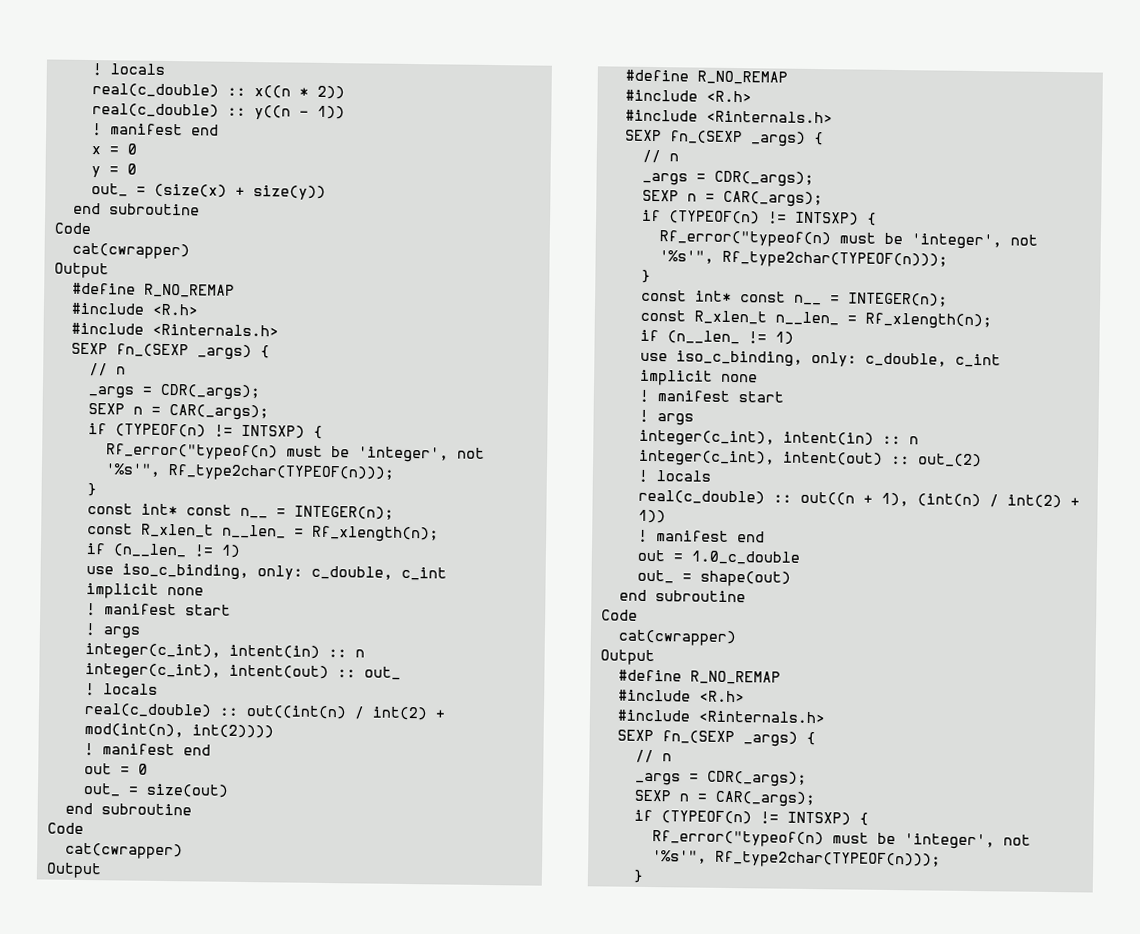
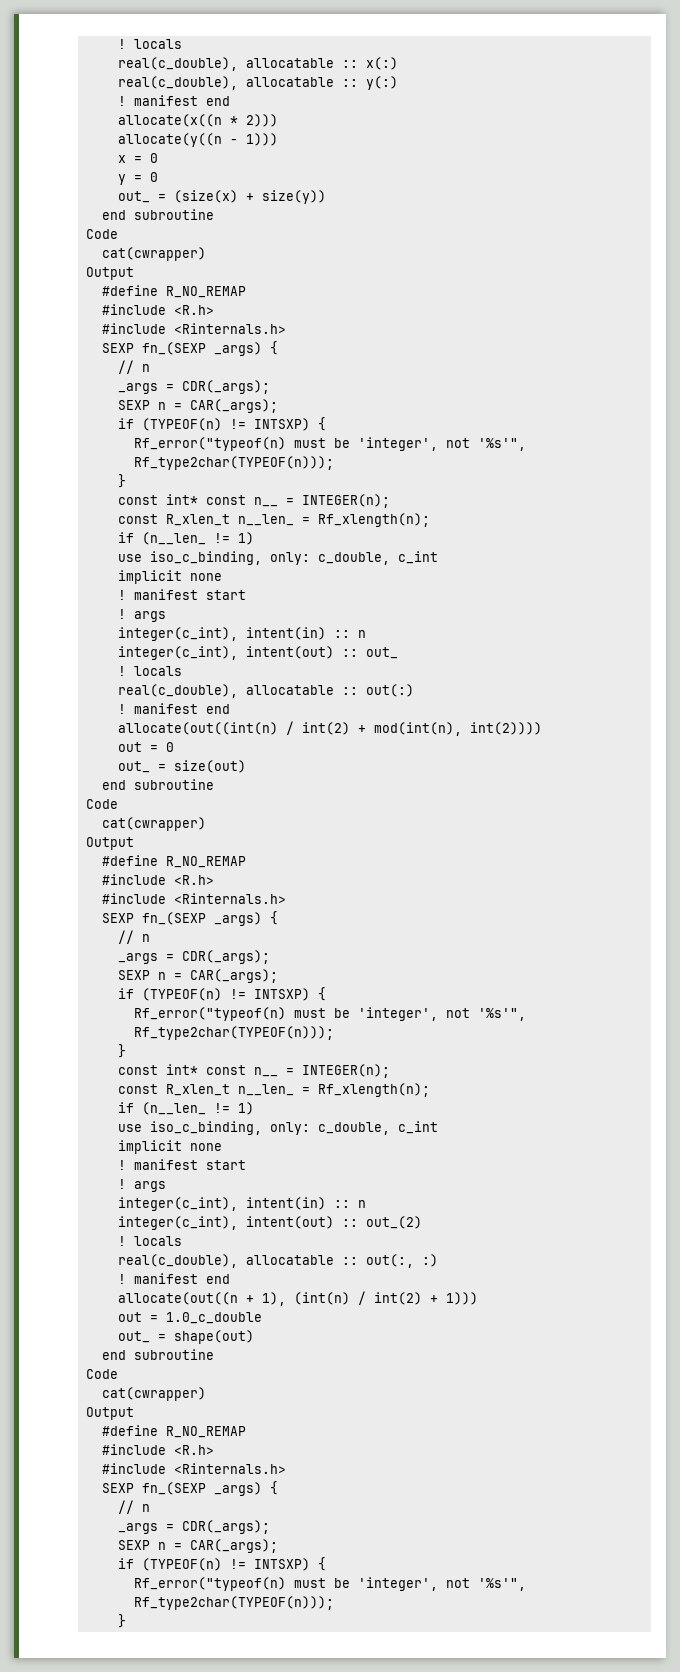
[91,63,165,76] [91,83,345,100] [91,103,345,120] [91,123,219,136] ! locals // real(c_double) :: x((n * 2)) // real(c_double) :: y((n - 1)) // ! manifest end -> [117,39,182,49] [117,57,398,71] [117,76,398,90] [117,95,230,106] [117,114,278,127] [117,133,278,147] ! locals // real(c_double), allocatable :: x(:) // real(c_double), allocatable :: y(:) // ! manifest end // allocate(x((n * 2))) // allocate(y((n - 1)))
[83,702,347,720] real(c_double) :: out((int(n) -> [117,684,414,698] [117,703,230,714] [117,722,278,735] real(c_double), allocatable :: out(:) // ! manifest end // allocate(out((int(n)
[83,742,211,756] // ! manifest end -> (542, 728) none
[637,489,855,506] real(c_double) :: out((n -> [117,1254,438,1268] [117,1273,230,1284] [117,1292,238,1305] real(c_double), allocatable :: out(:, :) // ! manifest end // allocate(out((n
[637,509,666,524] [637,529,765,543] 1)) // ! manifest end -> [445,1292,478,1305] 1)))

